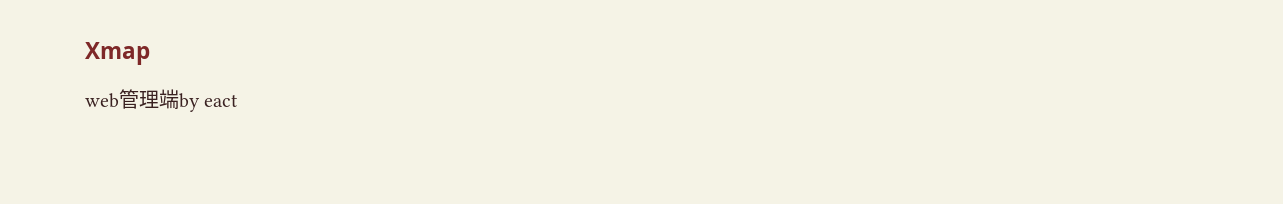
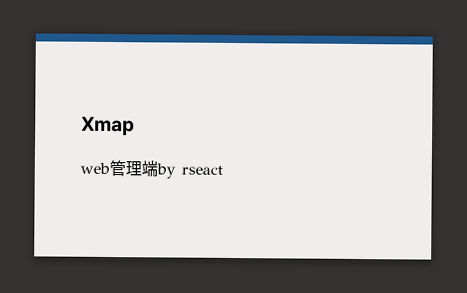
[204,94,239,107] eact -> [181,165,223,175] rseact

